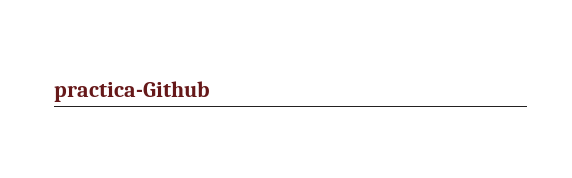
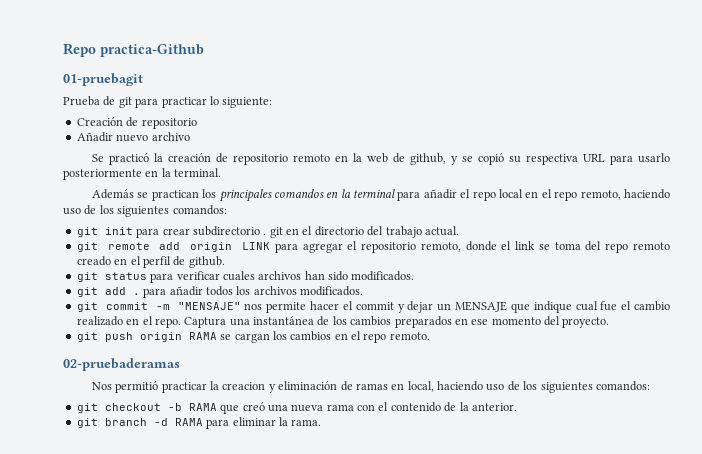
(54, 91) none -> [63,43,96,57] Repo
(210, 91) none -> [63,73,143,86] [63,96,273,108] [76,117,197,129] [76,132,190,142] [91,153,670,165] [63,168,222,180] [91,189,670,202] [63,205,227,217] [76,226,459,238] [76,241,670,253] [76,256,225,268] [76,271,415,283] [76,286,363,298] [76,301,670,313] [76,316,610,328] [76,331,430,343] [63,358,180,371] [91,381,650,393] [76,402,517,414] [76,417,322,429] // 01-pruebagit // Prueba de git para practicar lo siguiente: // Creación de repositorio // Añadir nuevo archivo // Se practicó la creación de repositorio remoto en la web de github, y se copió su respectiva URL para usarlo posteriormente en la terminal. // Además se practican los principales comandos en la terminal para añadir el repo local en el repo remoto, haciendo uso de los siguientes comandos: // git init para crear subdirectorio . git en el directorio del trabajo actual. // git remote add origin LINK para agregar el repositorio remoto, donde el link se toma del repo remoto creado en el perfil de github. // git status para verificar cuales archivos han sido modificados. // git add . para añadir todos los archivos modificados. // git commit -m "MENSAJE" nos permite hacer el commit y dejar un MENSAJE que indique cual fue el cambio realizado en el repo. Captura una instantánea de los cambios preparados en ese momento del proyecto. // git push origin RAMA se cargan los cambios en el repo remoto. // 02-pruebaderamas // Nos permitió practicar la creacion y eliminación de ramas en local, haciendo uso de los siguientes comandos: // git checkout -b RAMA que creó una nueva rama con el contenido de la anterior. // git branch -d RAMA para eliminar la rama.

